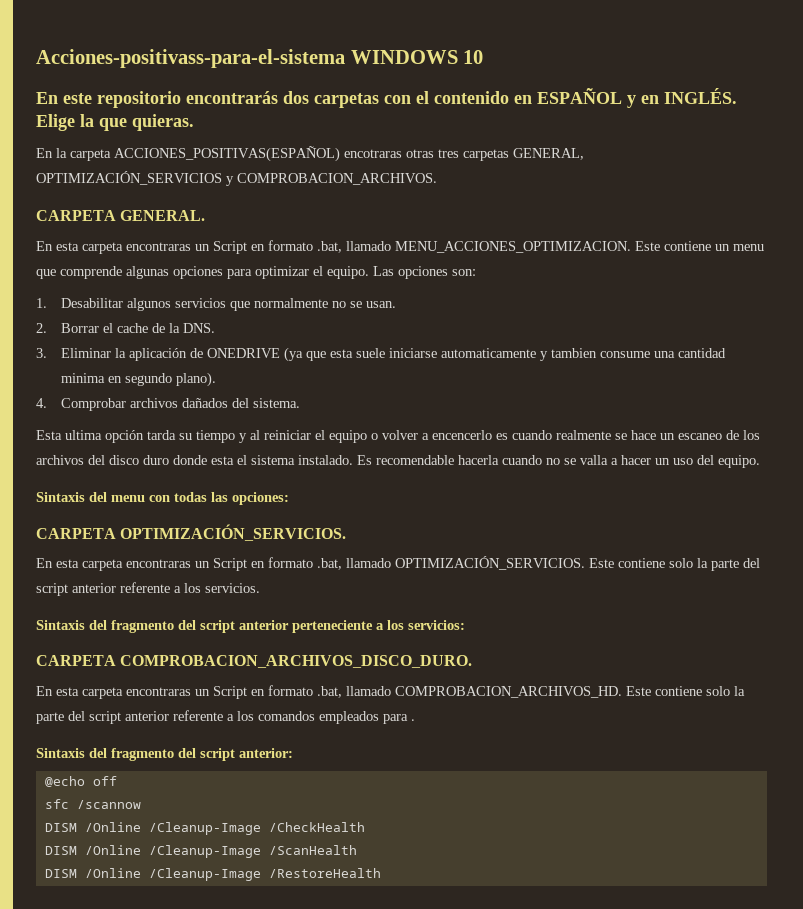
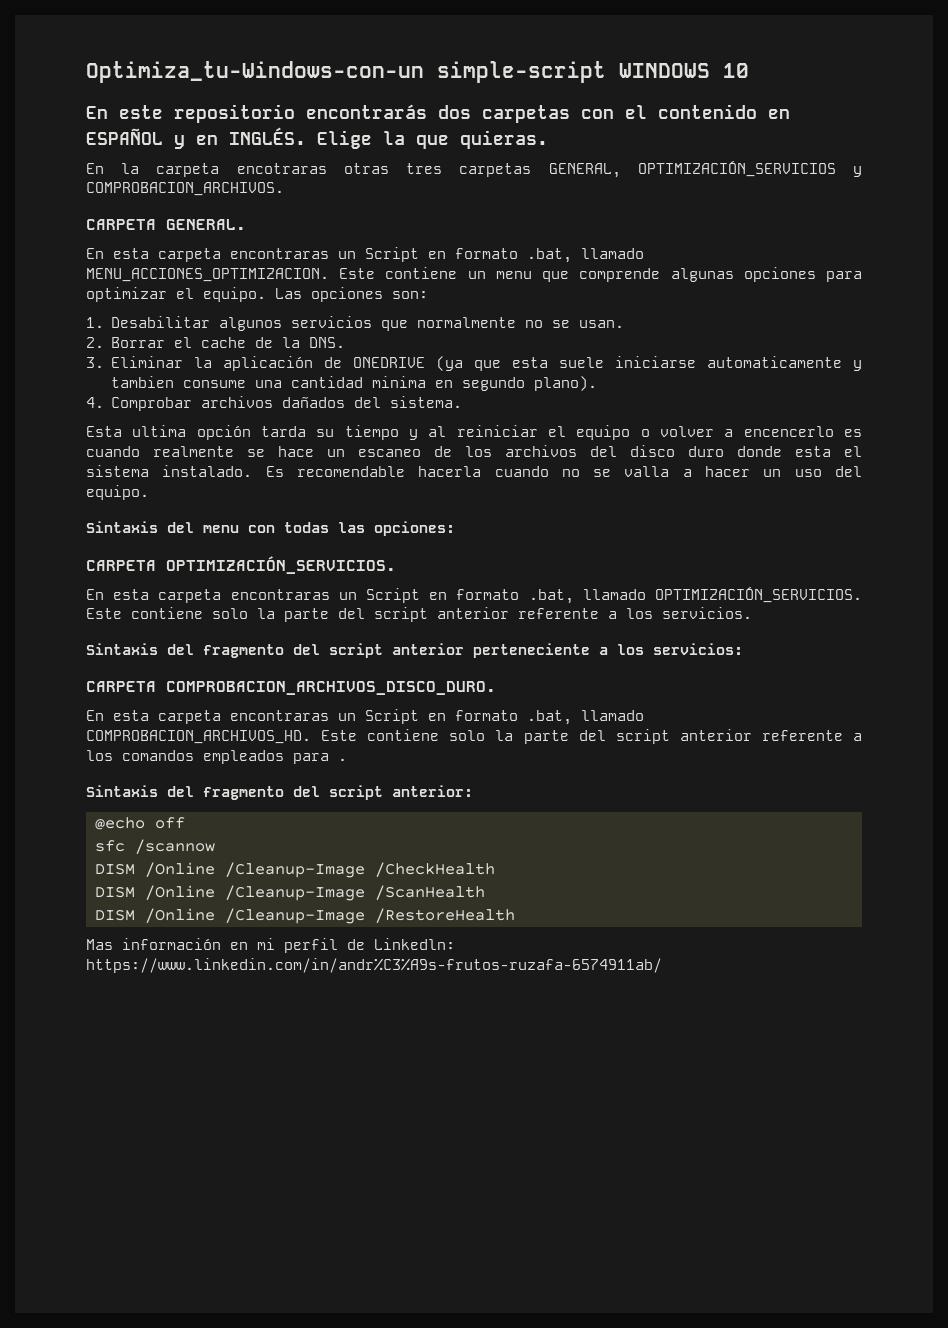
[36,49,345,68] Acciones-positivass-para-el-sistema -> [86,61,606,83] Optimiza_tu-Windows-con-un simple-script
[114,146,340,162] ACCIONES_POSITIVAS(ESPAÑOL) -> (220, 170) none
(381, 873) none -> [86,938,455,953] [86,958,662,973] // Mas información en mi perfil de Linkedln: https://www.linkedin.com/in/andr%C3%A9s-frutos-ruzafa-6574911ab/

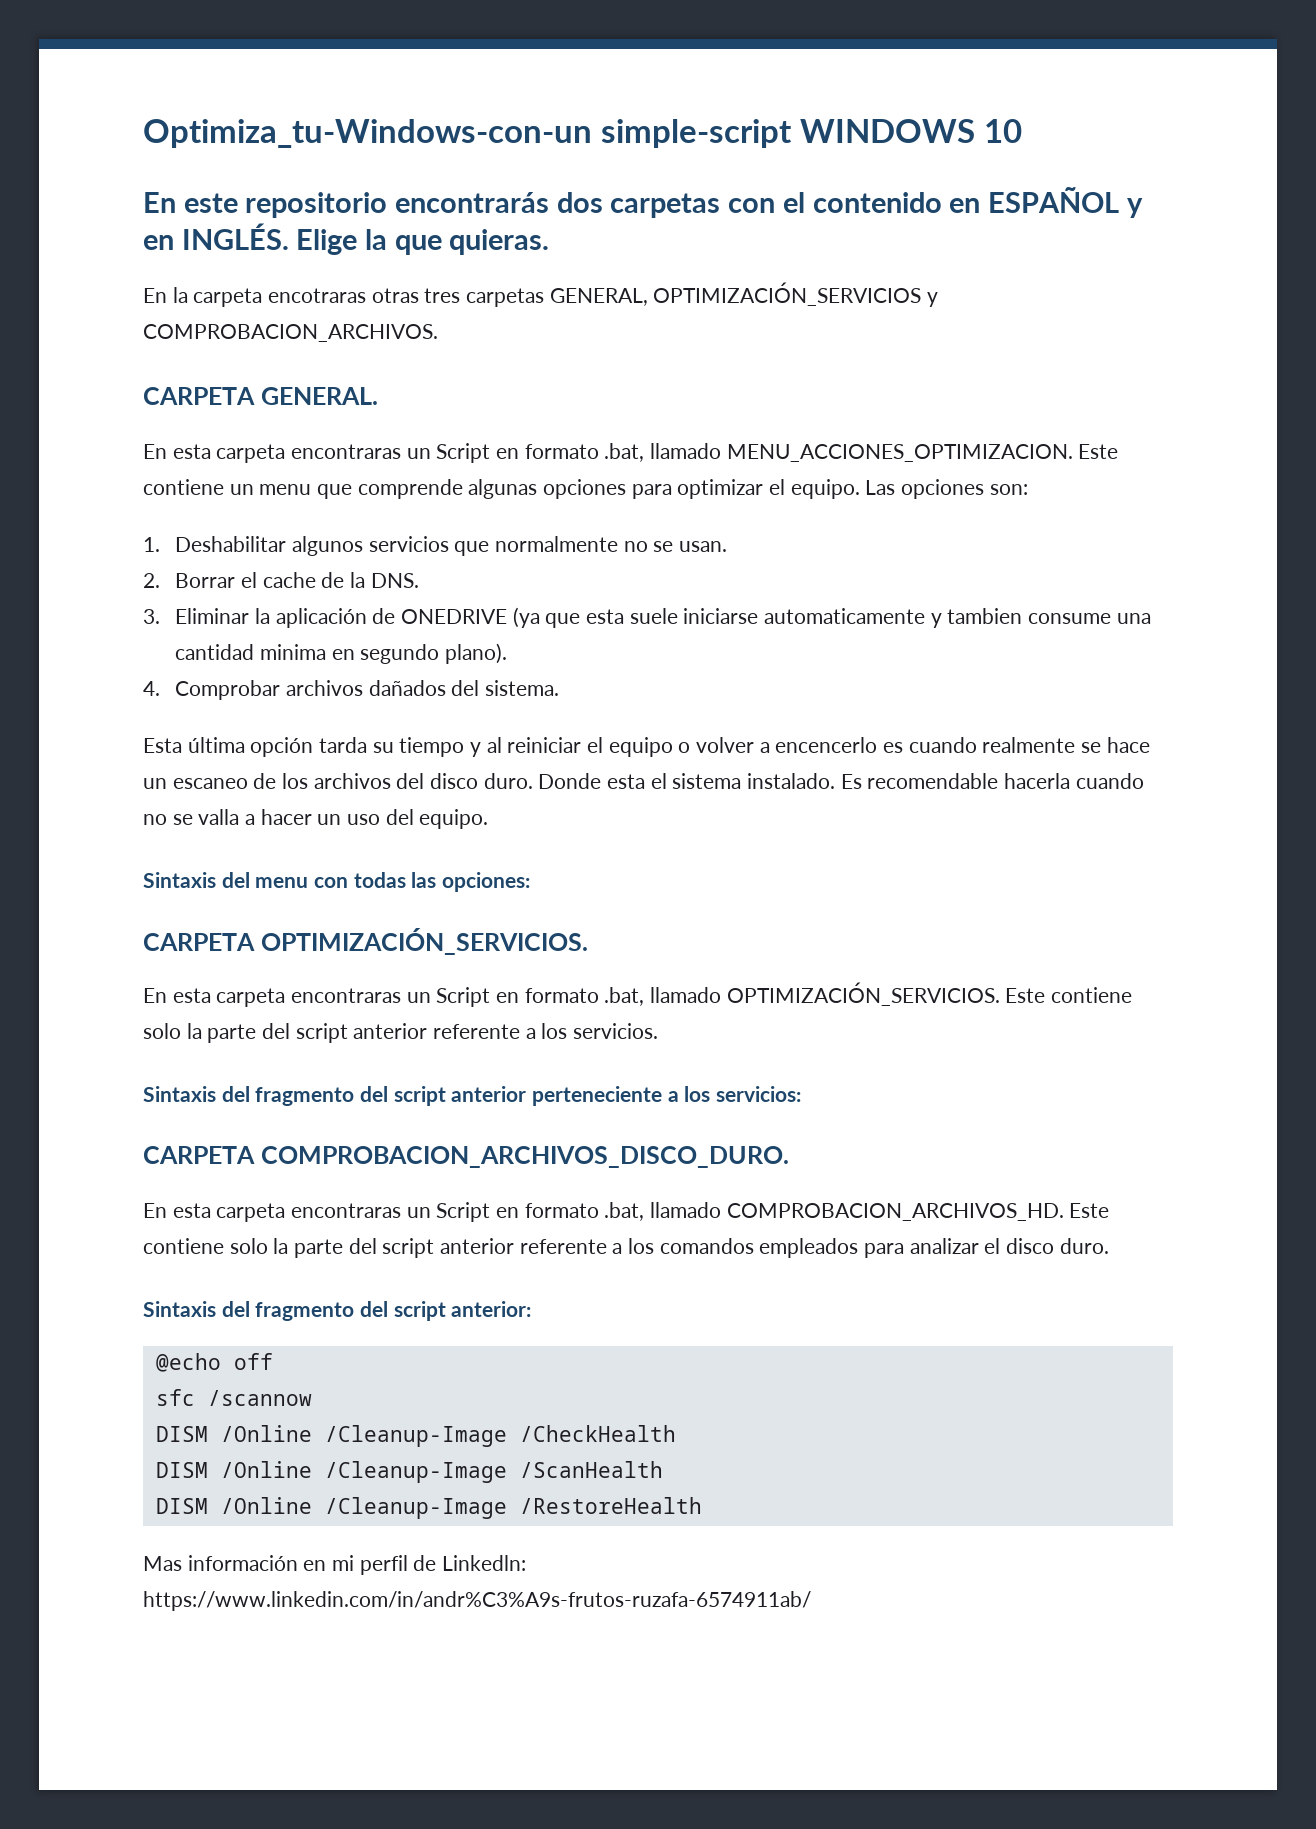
[111,316,211,328] Desabilitar -> [175,536,287,552] Deshabilitar
[132,425,187,437] ultima -> [187,737,245,753] última
[688,446,782,457] duro donde -> [483,773,602,789] duro. Donde
[338,758,347,761] . -> [909,1238,1109,1254] analizar el disco duro.

